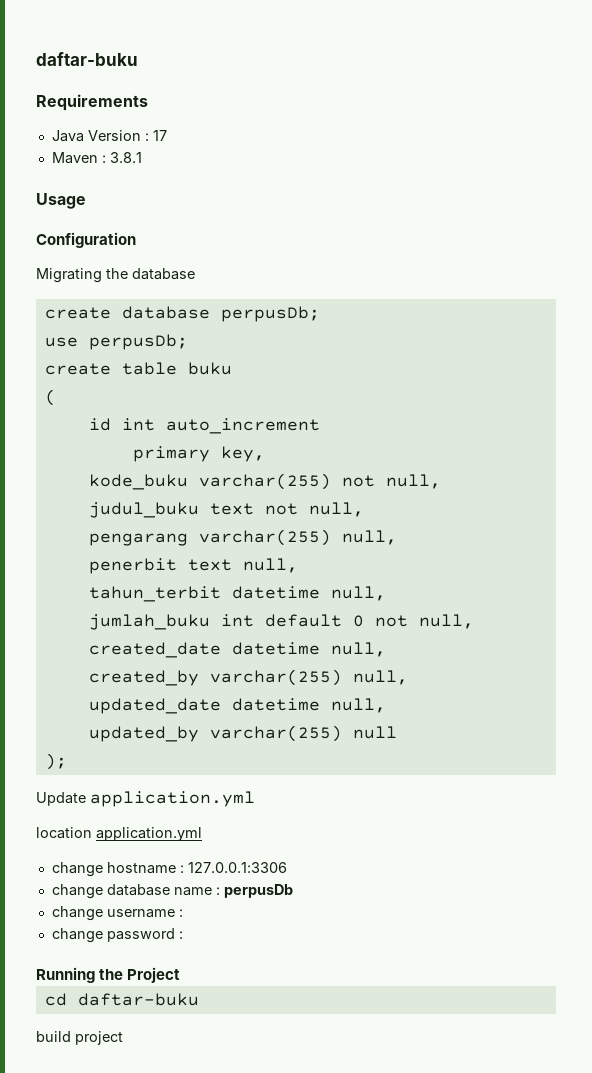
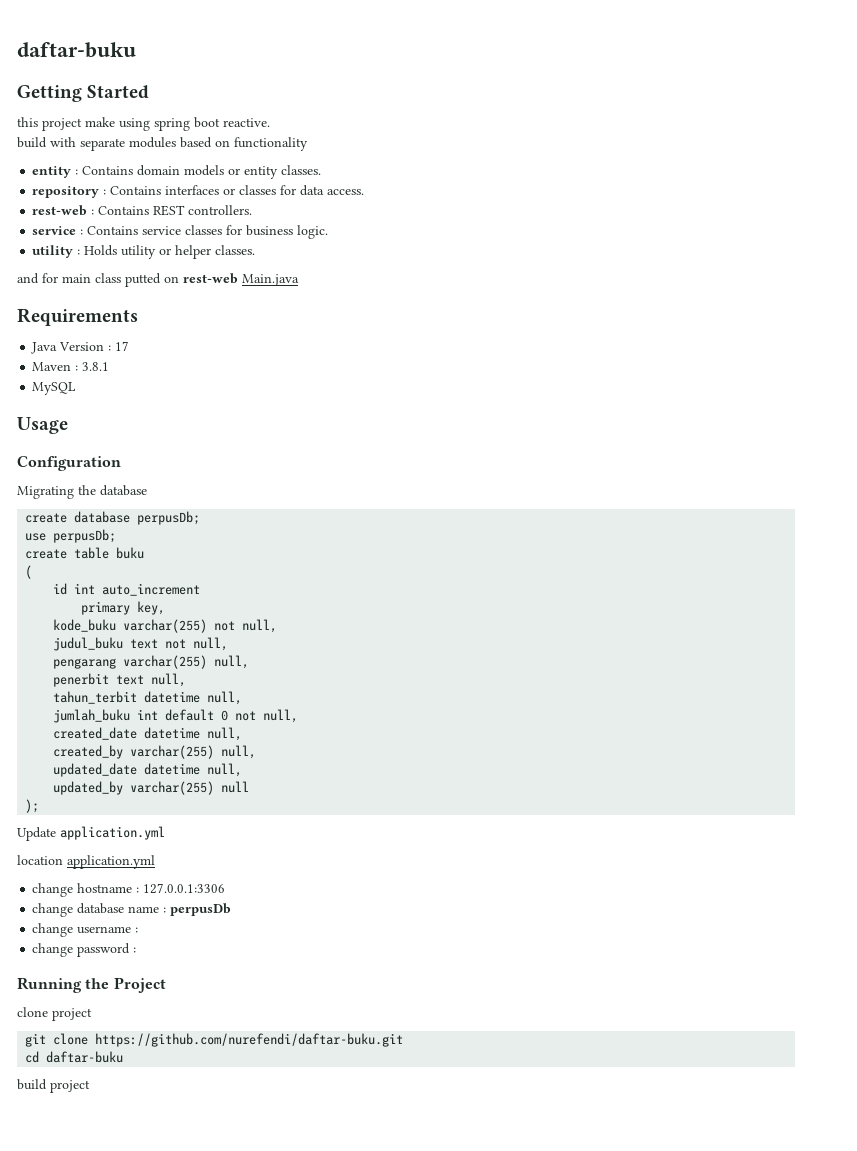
[36,52,138,66] daftar-buku -> [17,42,136,58] [17,85,150,102] [17,117,270,131] [17,137,308,151] [32,165,322,179] [32,185,365,198] [32,205,253,216] [32,225,329,239] [32,245,256,259] [17,273,299,287] daftar-buku // Getting Started // this project make using spring boot reactive. // build with separate modules based on functionality // entity : Contains domain models or entity classes. // repository : Contains interfaces or classes for data access. // rest-web : Contains REST controllers. // service : Contains service classes for business logic. // utility : Holds utility or helper classes. // and for main class putted on rest-web Main.java
(142, 157) none -> [32,382,77,395] // MySQL
(181, 975) none -> [17,1007,92,1021] [25,1033,404,1047] // clone project // git clone https://github.com/nurefendi/daftar-buku.git

